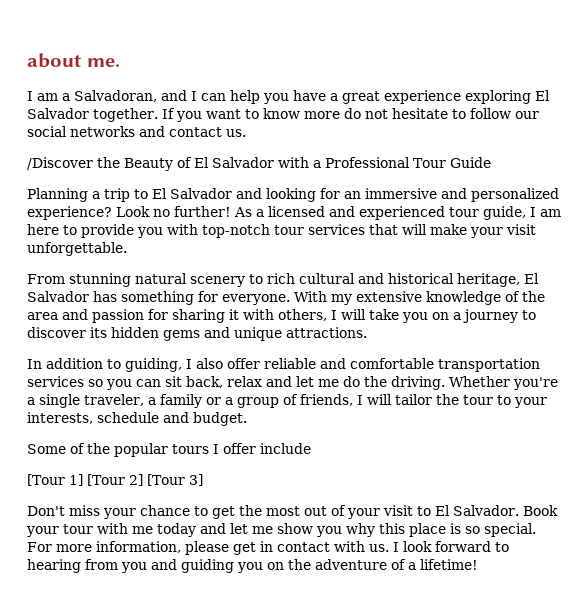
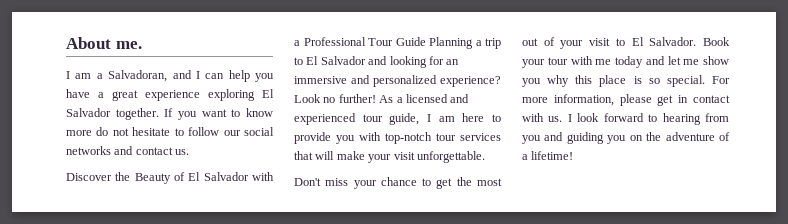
[27,53,81,68] about -> [66,37,111,49] About
[27,157,93,170] /Discover -> [66,173,112,181] Discover
(491, 162) // -> (426, 41) none
[27,273,539,287] [27,291,545,305] [27,309,536,323] [27,327,367,341] [27,358,540,372] [27,376,558,390] [27,394,547,408] [27,412,247,426] [27,443,311,457] [27,474,203,486] // From stunning natural scenery to rich cultural and historical heritage, El Salvador has something for everyone. With my extensive knowledge of the area and passion for sharing it with others, I will take you on a journey to discover its hidden gems and unique attractions. // In addition to guiding, I also offer reliable and comfortable transportation services so you can sit back, relax and let me do the driving. Whether you're a single traveler, a family or a group of friends, I will tailor the tour to your interests, schedule and budget. // Some of the popular tours I offer include // [Tour 1] [Tour 2] [Tour 3] -> (485, 157) none

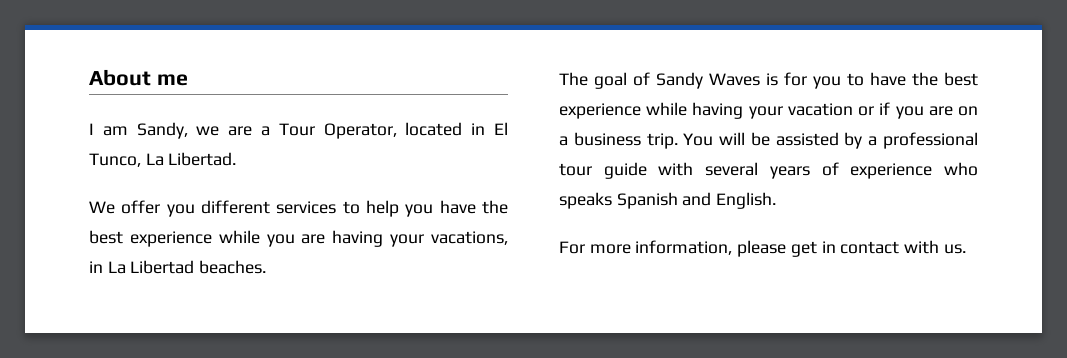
[115,41,142,49] [66,70,274,82] [66,89,274,101] [66,108,273,120] [66,127,274,136] [66,146,190,155] [66,172,274,184] [294,37,501,49] [294,56,460,68] [294,75,501,87] [294,94,470,103] [294,113,501,125] [294,132,501,144] [294,151,485,163] [294,177,502,189] [522,37,730,49] [522,56,729,68] [522,75,705,87] me. // I am a Salvadoran, and I can help you have a great experience exploring El Salvador together. If you want to know more do not hesitate to follow our social networks and contact us. // Discover the Beauty of El Salvador with a Professional Tour Guide Planning a trip to El Salvador and looking for an immersive and personalized experience? Look no further! As a licensed and experienced tour guide, I am here to provide you with top-notch tour services that will make your visit unforgettable. // Don't miss your chance to get the most out of your visit to El Salvador. Book your tour with me today and let me show you why this place is so special. -> [156,74,188,86] [89,122,509,139] [89,152,237,167] [89,200,508,217] [89,230,508,247] [89,260,267,274] [559,72,978,89] [559,102,978,119] [559,132,978,149] [559,162,978,179] [559,192,777,209] me // I am Sandy, we are a Tour Operator, located in El Tunco, La Libertad. // We offer you different services to help you have the best experience while you are having your vacations, in La Libertad beaches. // The goal of Sandy Waves is for you to have the best experience while having your vacation or if you are on a business trip. You will be assisted by a professional tour guide with several years of experience who speaks Spanish and English. //
[567,113,729,125] [522,132,730,144] [522,151,574,160] I look forward to hearing from you and guiding you on the adventure of a lifetime! -> (966, 249) none

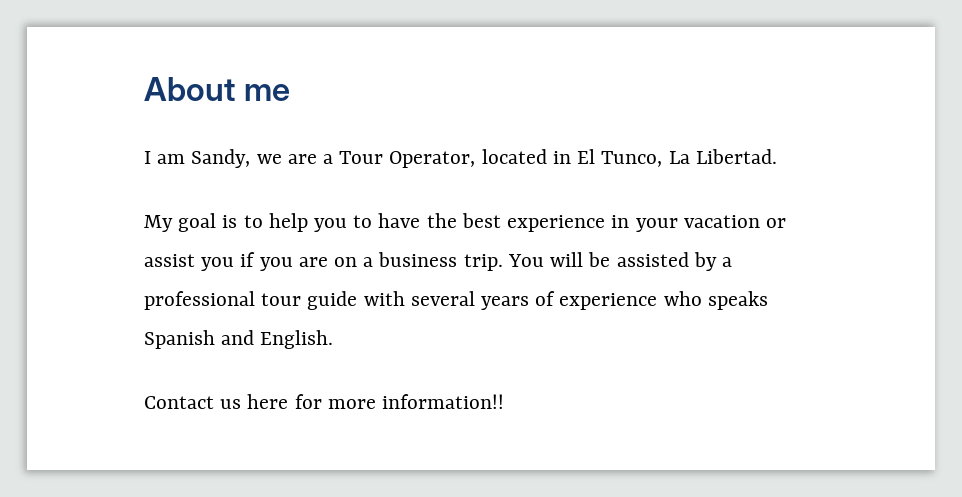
[89,200,508,217] [89,230,508,247] [89,260,267,274] [559,72,807,89] We offer you different services to help you have the best experience while you are having your vacations, in La Libertad beaches. // The goal of Sandy Waves is for -> [144,213,308,232] My goal is to help
[646,102,744,119] while having -> [611,215,630,228] in
(875, 111) none -> [144,254,235,271] assist you
[559,240,966,257] For more information, please get in contact with us. -> [144,394,505,409] Contact us here for more information!!

